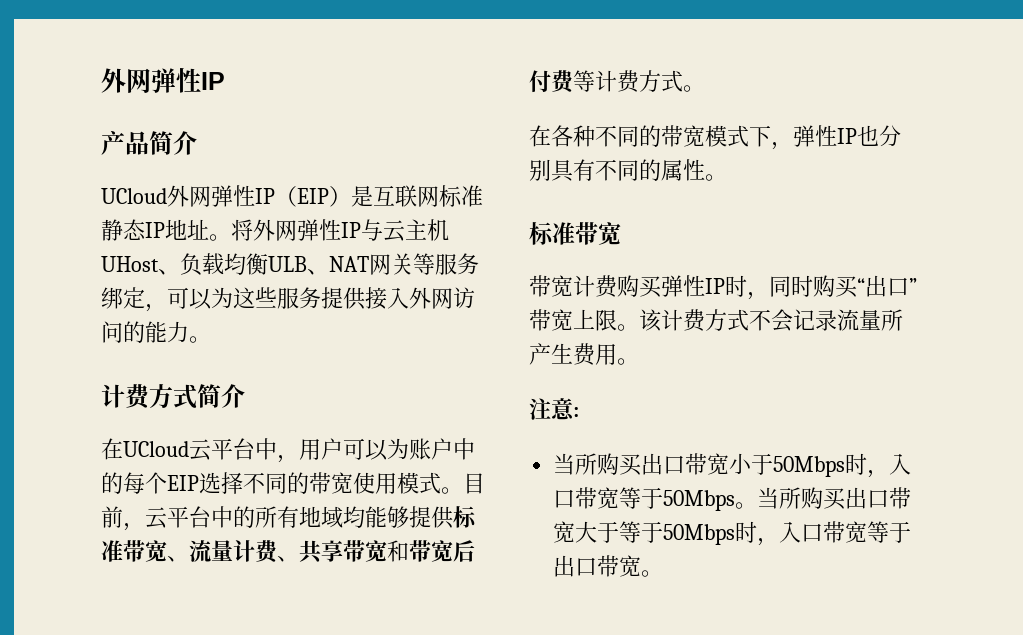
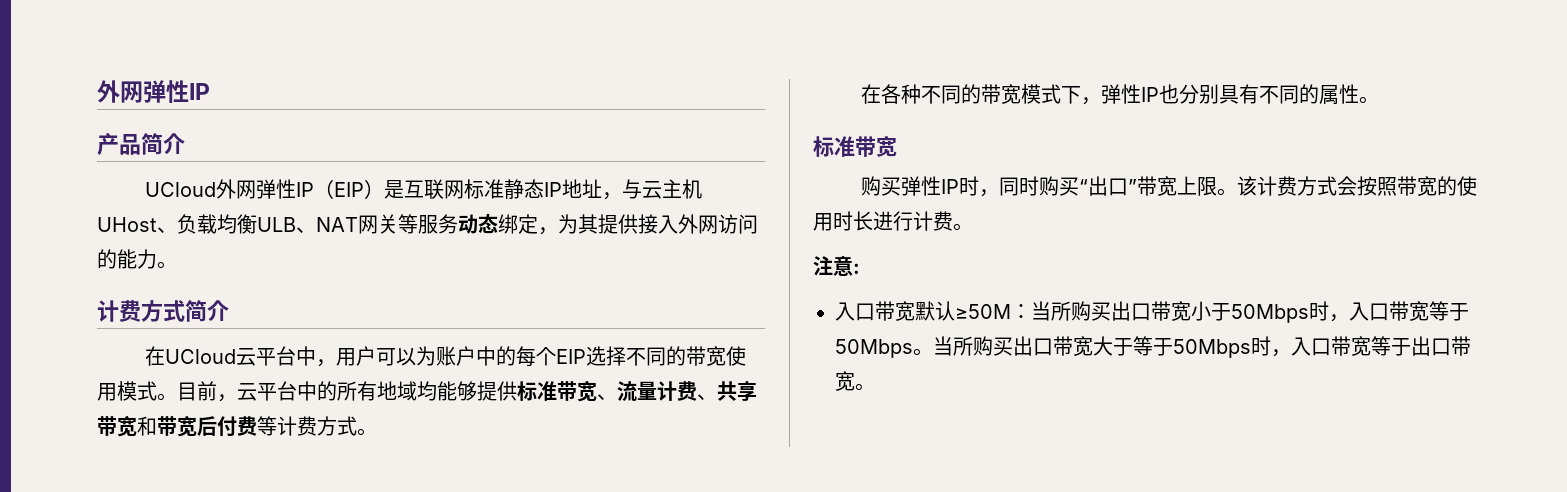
[209,219,361,241] 。将外网弹性IP -> [602,192,623,200] ，
[101,287,321,312] 绑定，可以为这些服务 -> [458,213,598,235] 动态绑定，为其
[529,275,618,298] 带宽计费 -> (897, 146) none
[749,309,903,332] [529,343,639,366] [529,398,579,420] 不会记录流量所产生费用。 // 注意: // -> [1337,176,1478,196] [813,211,973,231] [813,256,860,276] [835,301,1031,321] 会按照带宽的使用时长进行计费。 // 注意: // 入口带宽默认≥50M：

